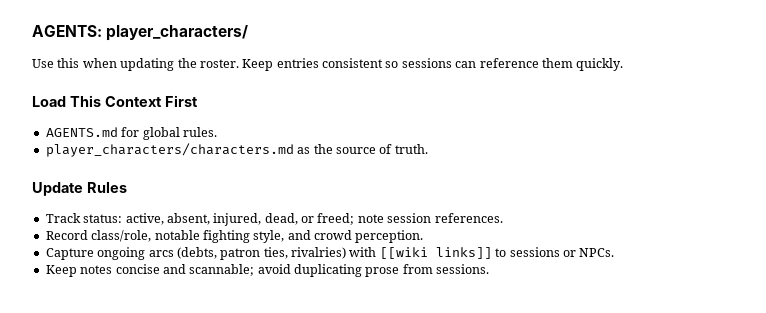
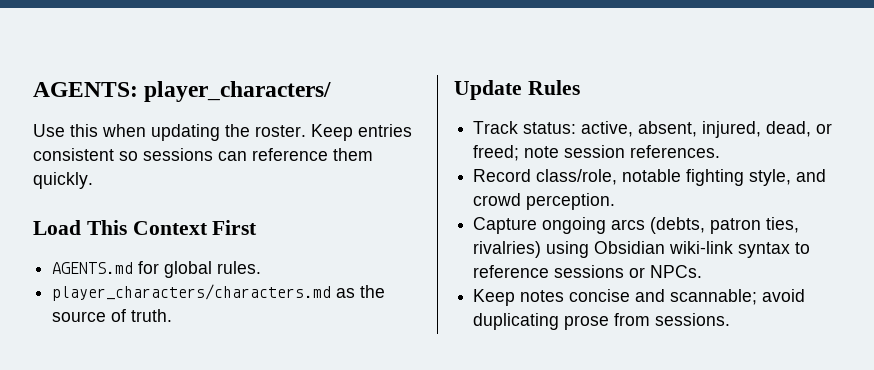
[349,247,507,259] with [[wiki links]] to -> [546,241,811,258] [473,265,550,278] using Obsidian wiki-link syntax to reference

